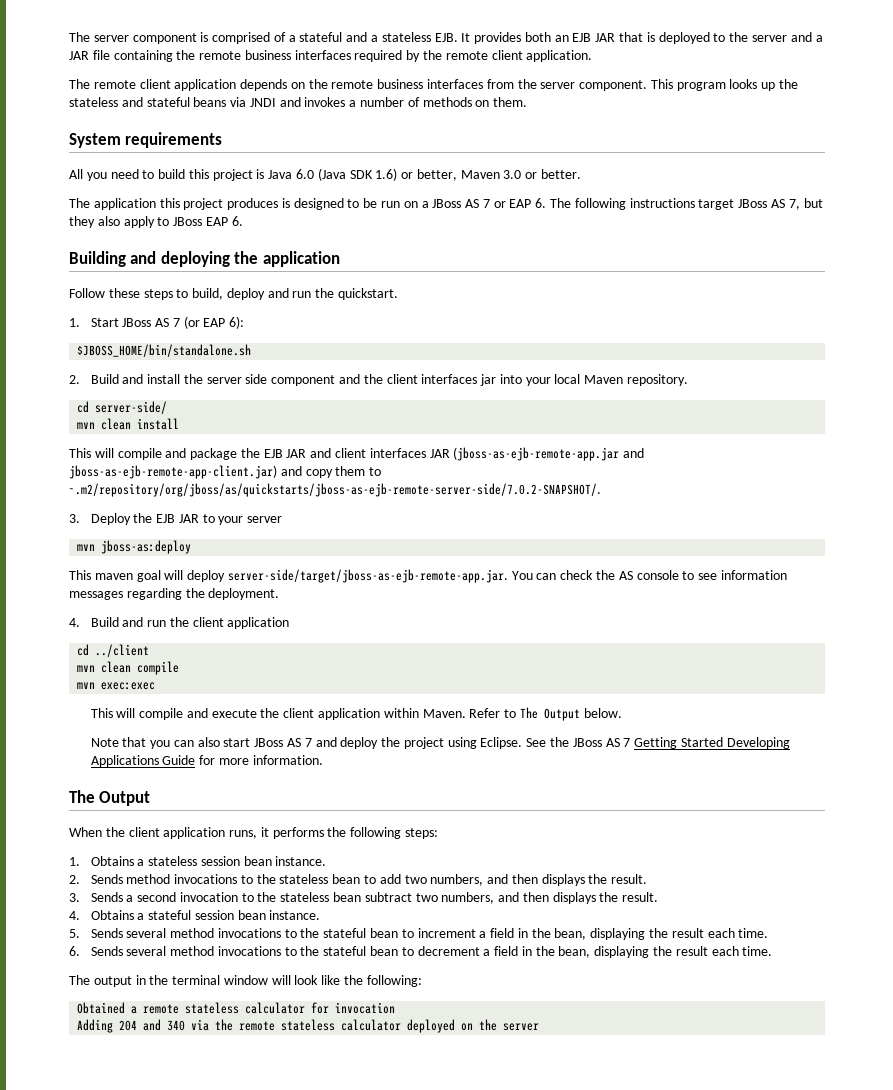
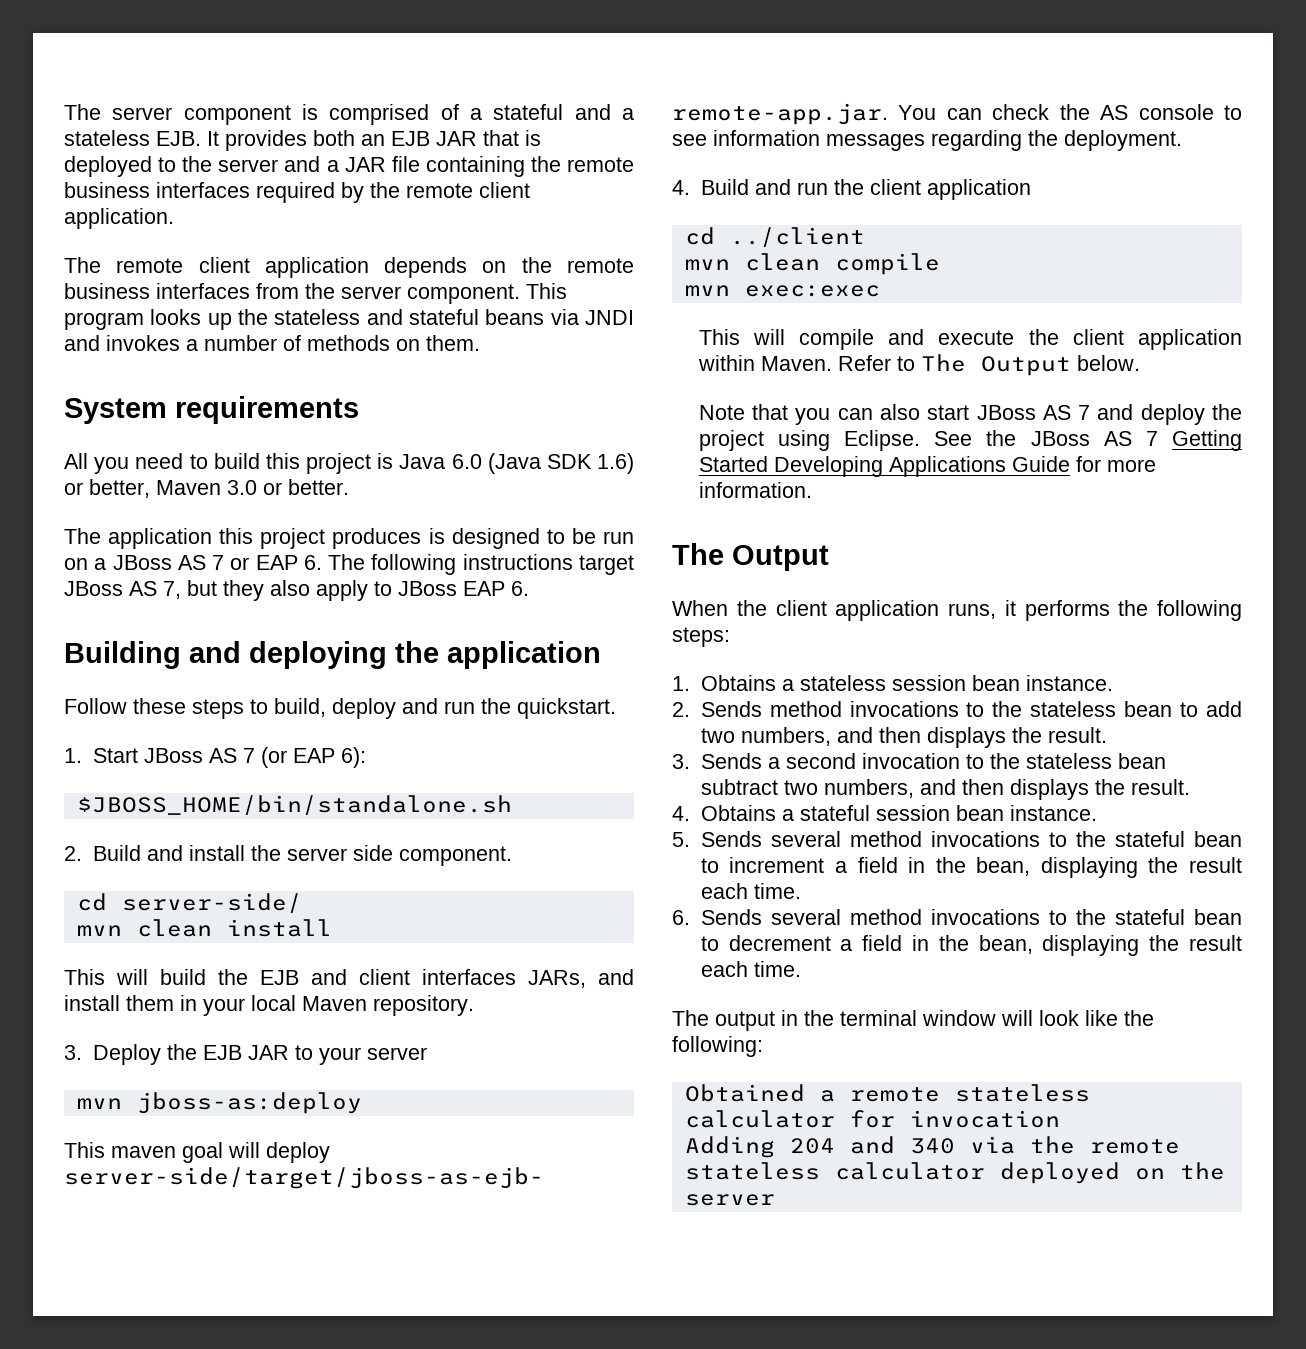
[271,374,688,386] component and the client interfaces jar into your local Maven repository. -> [398,846,512,866] component.
[117,448,307,460] compile and package the EJB JAR -> [160,969,299,985] build the EJB
[429,447,645,461] [69,465,382,479] [69,483,601,497] JAR (jboss-as-ejb-remote-app.jar and jboss-as-ejb-remote-app-client.jar) and copy them to ~.m2/repository/org/jboss/as/quickstarts/jboss-as-ejb-remote-server-side/7.0.2-SNAPSHOT/. -> [528,969,634,988] [64,995,474,1016] JARs, and install them in your local Maven repository.

